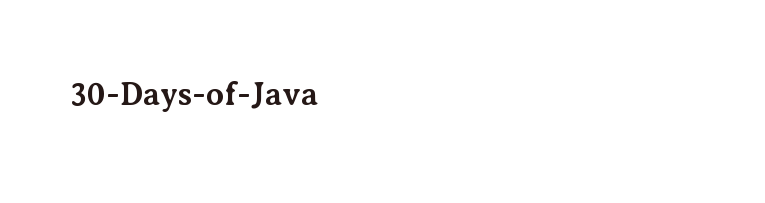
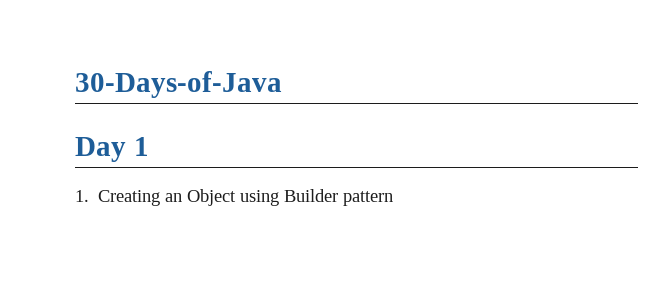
(318, 96) none -> [75,137,149,162] [75,189,394,206] // Day 1 // 1. Creating an Object using Builder pattern

